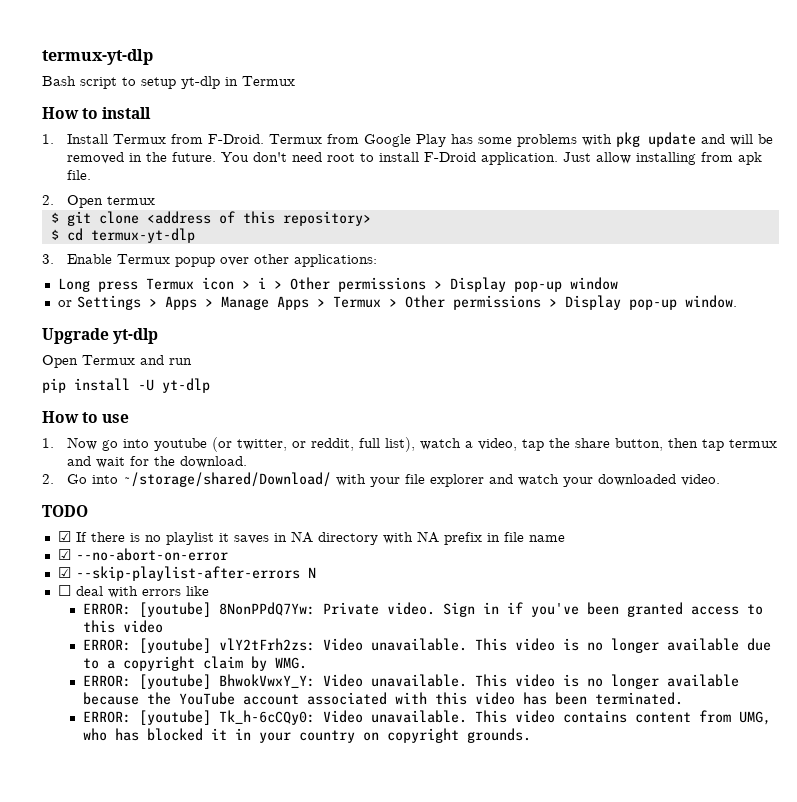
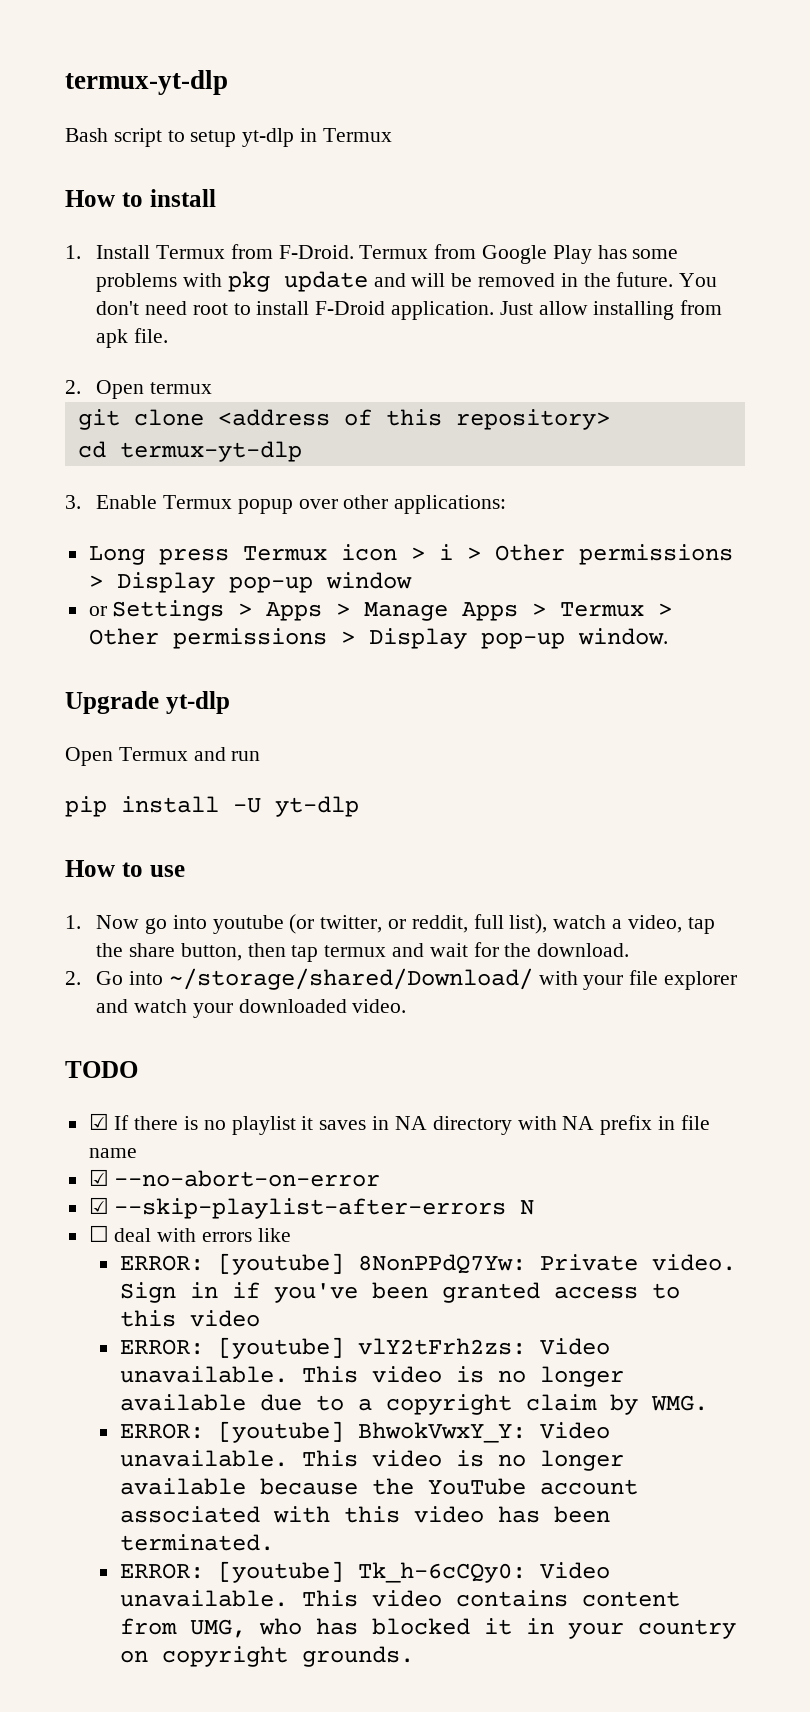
[50,212,59,223] $ -> (213, 388) none
[50,229,59,240] $ -> (610, 419) none

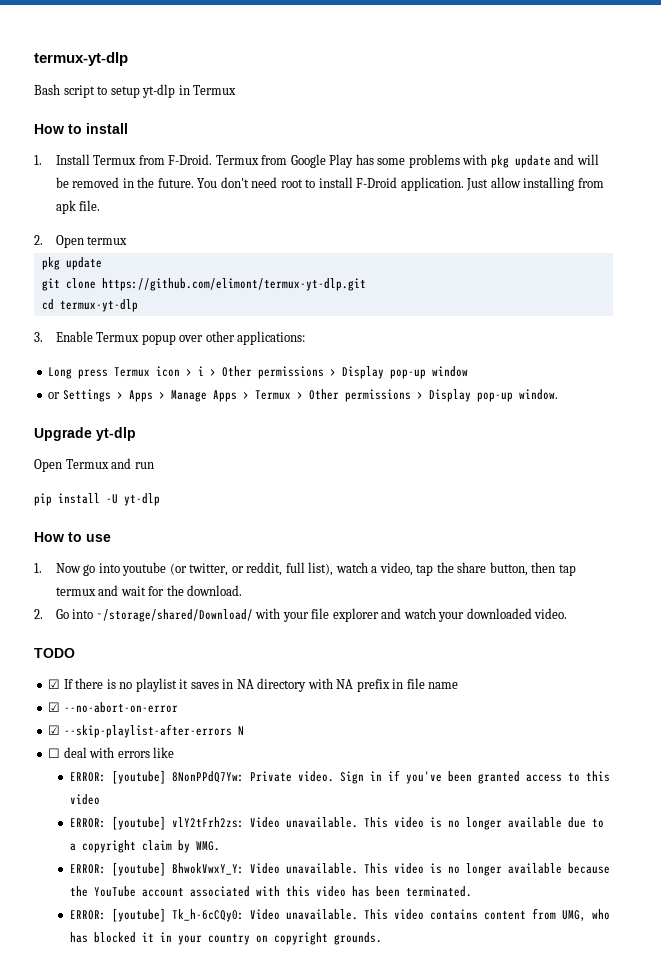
(213, 388) none -> [41,257,102,270] // pkg update
[217,409,610,430] <address of this repository> -> [101,278,366,291] https://github.com/elimont/termux-yt-dlp.git

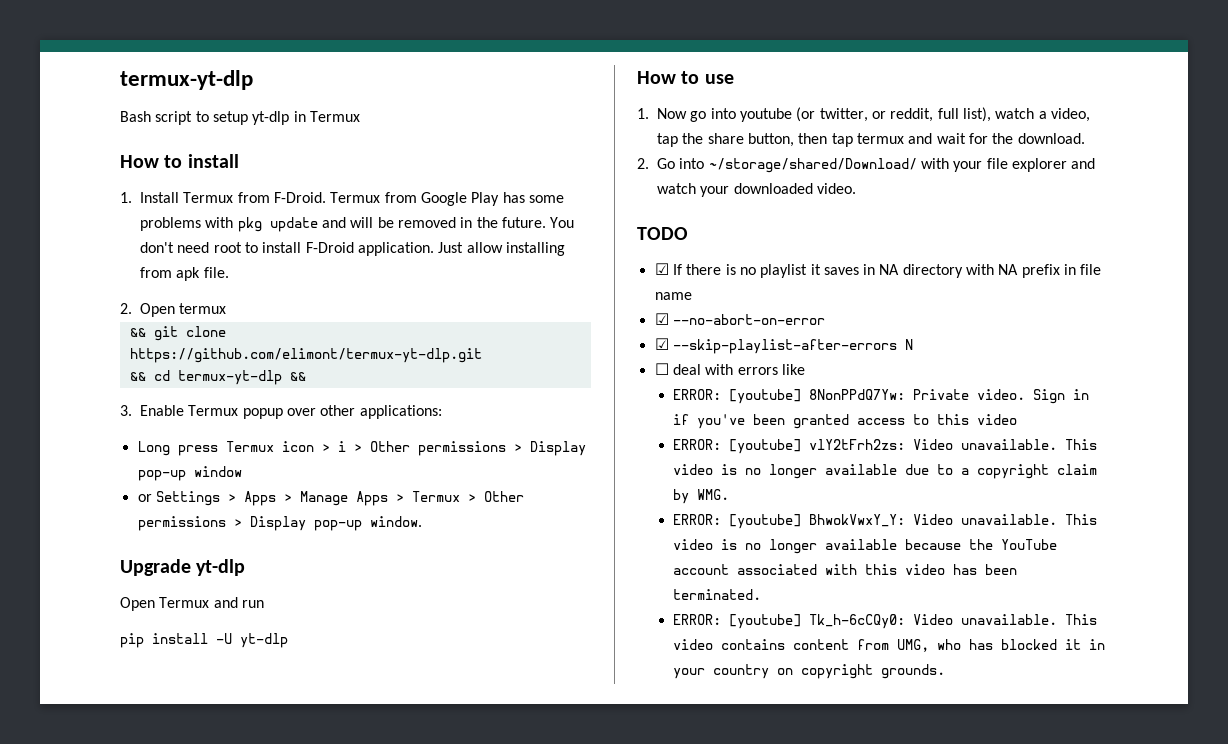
[41,257,102,270] pkg update // -> [129,328,146,337] &&
(366, 284) none -> [129,372,146,381] &&
(138, 305) none -> [289,372,306,381] &&

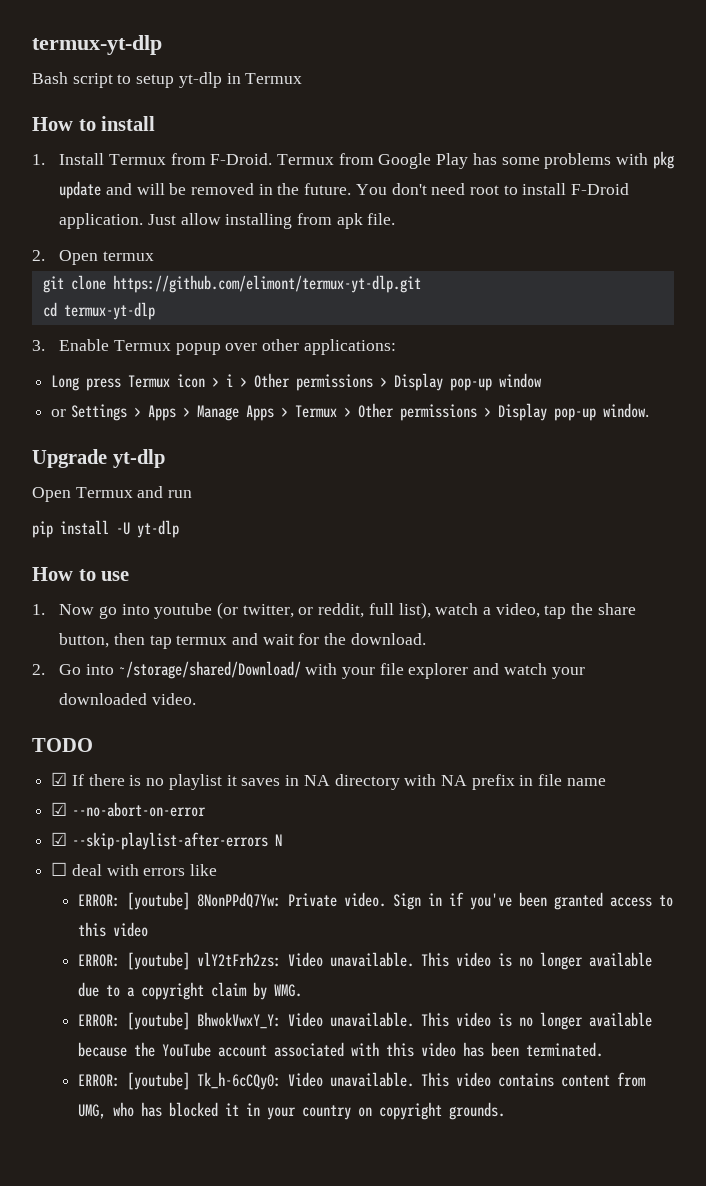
[129,328,146,337] && -> (154, 256) none
[129,372,146,381] && -> (421, 284) none
[289,372,306,381] && -> (155, 311) none

